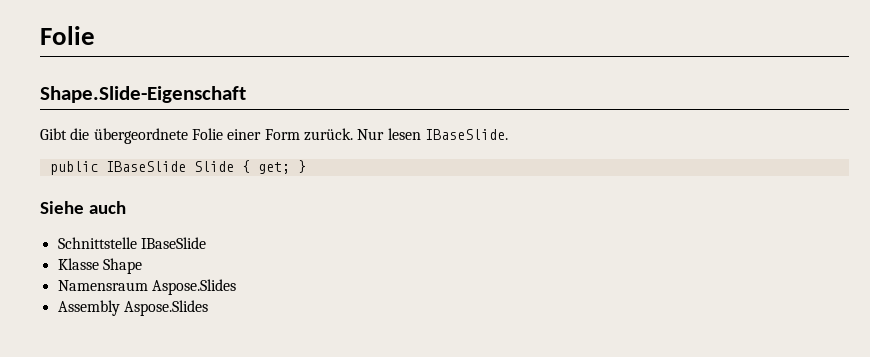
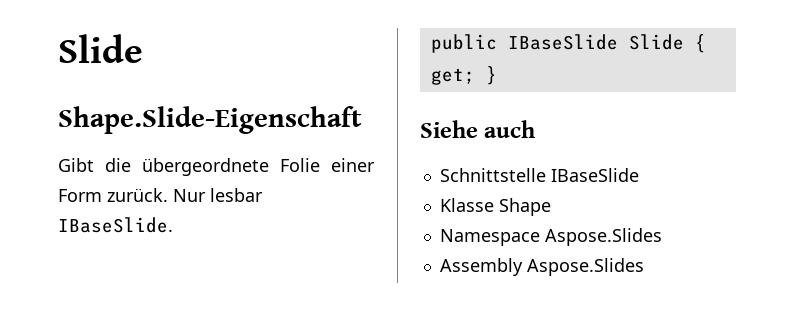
[40,26,95,45] Folie -> [58,34,143,63] Slide
[387,128,421,140] lesen -> [210,188,263,202] lesbar
[57,280,148,291] Namensraum -> [439,229,540,246] Namespace

